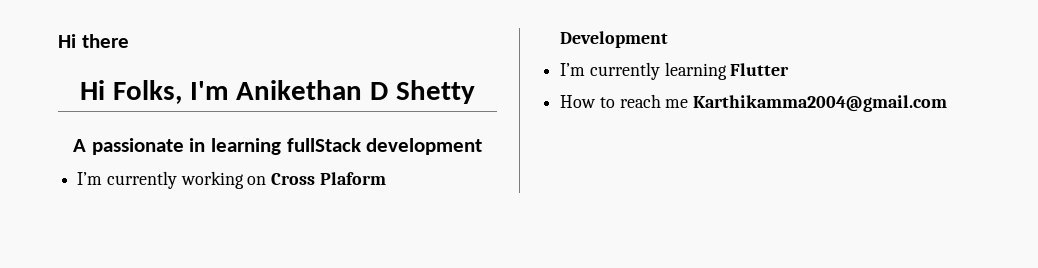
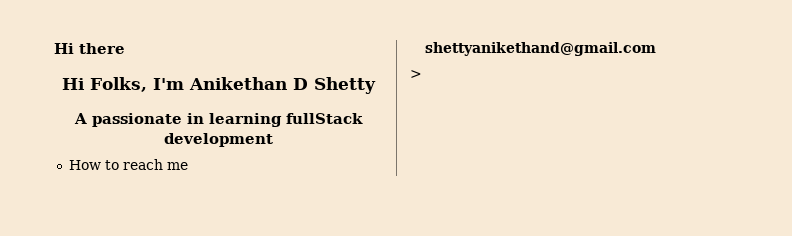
[77,171,386,189] [560,31,669,48] [560,62,790,80] // I’m currently working on Cross Plaform Development // I’m currently learning Flutter -> (273, 140) none
[693,95,948,112] Karthikamma2004@gmail.com -> [424,42,656,56] [410,70,422,78] shettyanikethand@gmail.com // >

